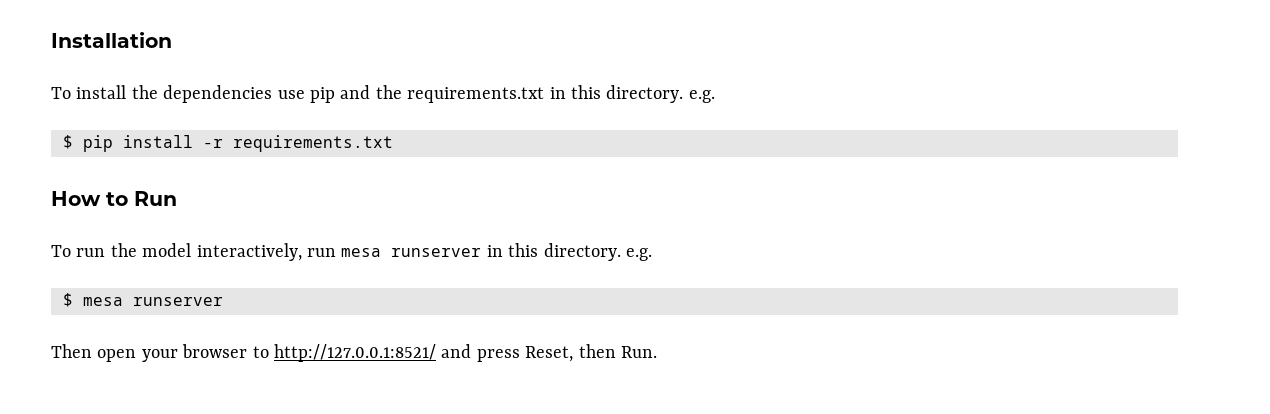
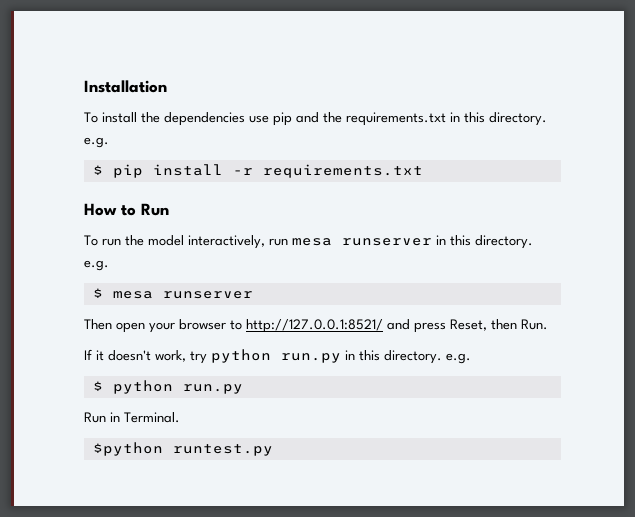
(657, 352) none -> [84,349,471,364] [92,380,243,394] [84,412,180,423] [92,442,273,456] // If it doesn't work, try python run.py in this directory. e.g. // $ python run.py // Run in Terminal. // $python runtest.py

